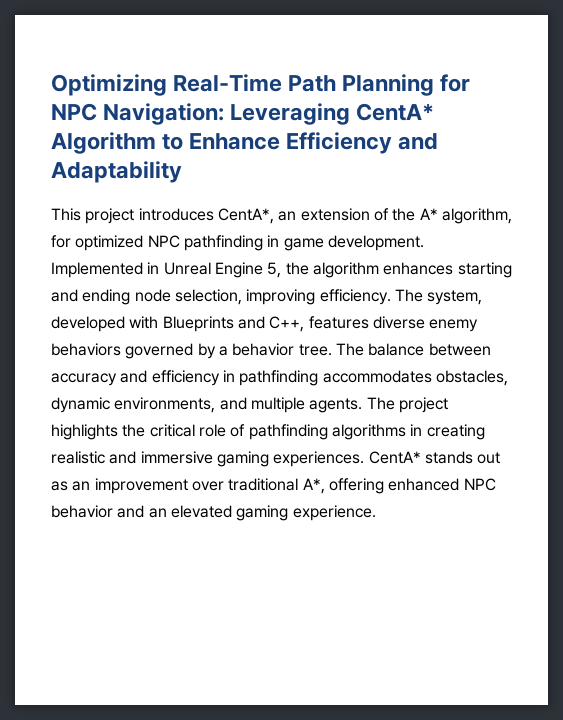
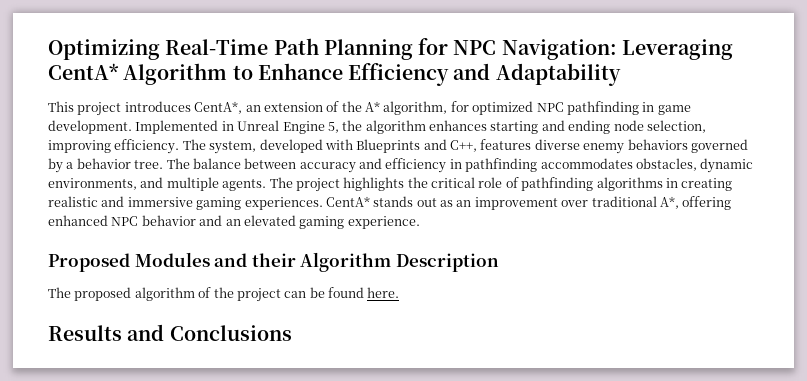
(376, 513) none -> [48,252,499,272] [48,287,400,302] [48,324,292,341] // Proposed Modules and their Algorithm Description // The proposed algorithm of the project can be found here. // Results and Conclusions

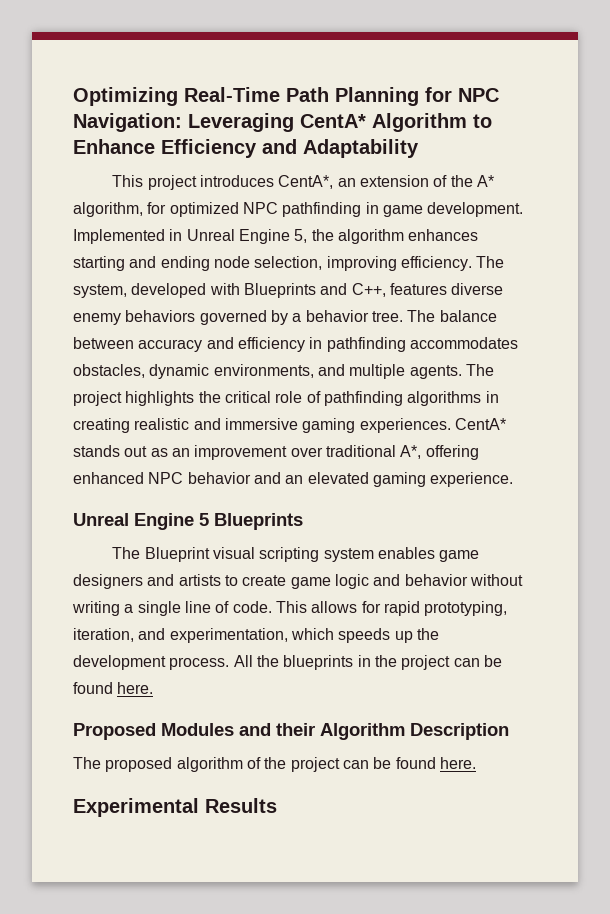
(420, 222) none -> [73,513,303,530] [112,547,480,562] [73,574,523,589] [72,601,508,616] [73,628,439,643] [73,655,502,670] [73,682,154,694] // Unreal Engine 5 Blueprints // The Blueprint visual scripting system enables game designers and artists to create game logic and behavior without writing a single line of code. This allows for rapid prototyping, iteration, and experimentation, which speeds up the development process. All the blueprints in the project can be found here.
[48,324,292,341] Results and Conclusions -> [73,798,277,817] Experimental Results

